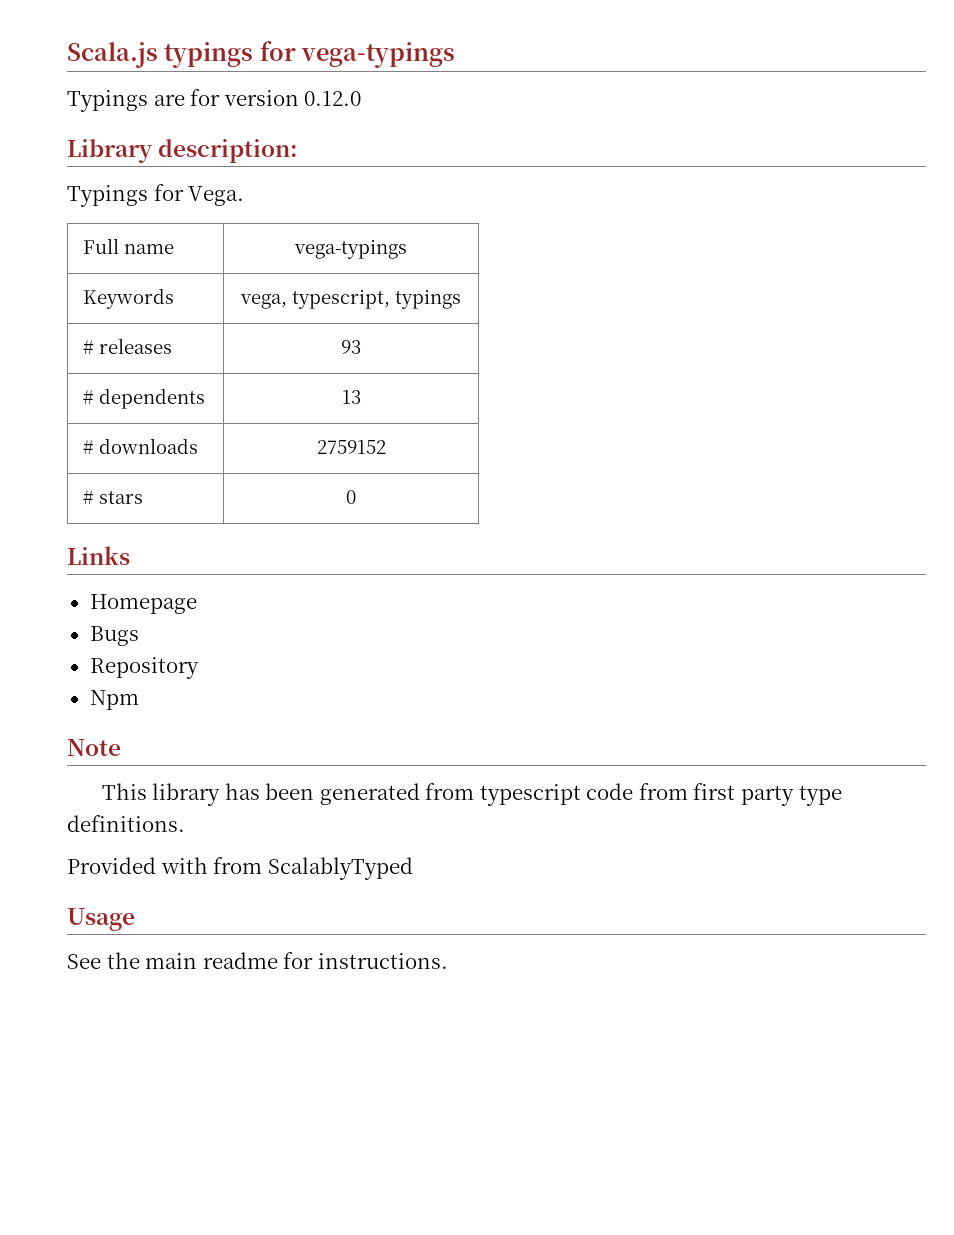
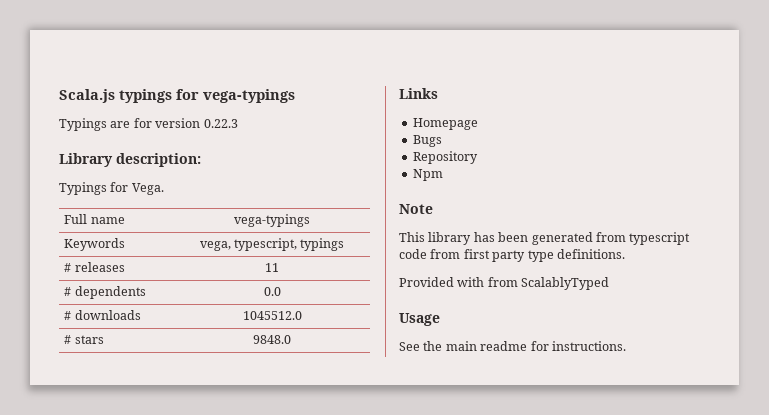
[304,91,362,106] 0.12.0 -> [203,119,238,128] 0.22.3
[341,340,361,354] 93 -> [265,263,279,272] 11
[341,390,361,404] 13 -> [263,287,281,296] 0.0
[316,440,386,454] 2759152 -> [242,311,302,320] 1045512.0
[346,490,356,504] 0 -> [253,335,291,344] 9848.0

